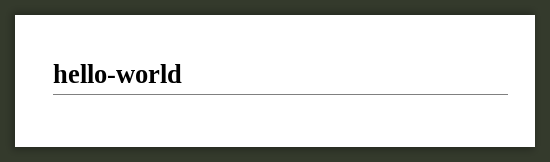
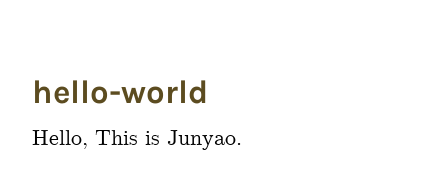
(182, 73) none -> [32,130,242,150] // Hello, This is Junyao.

